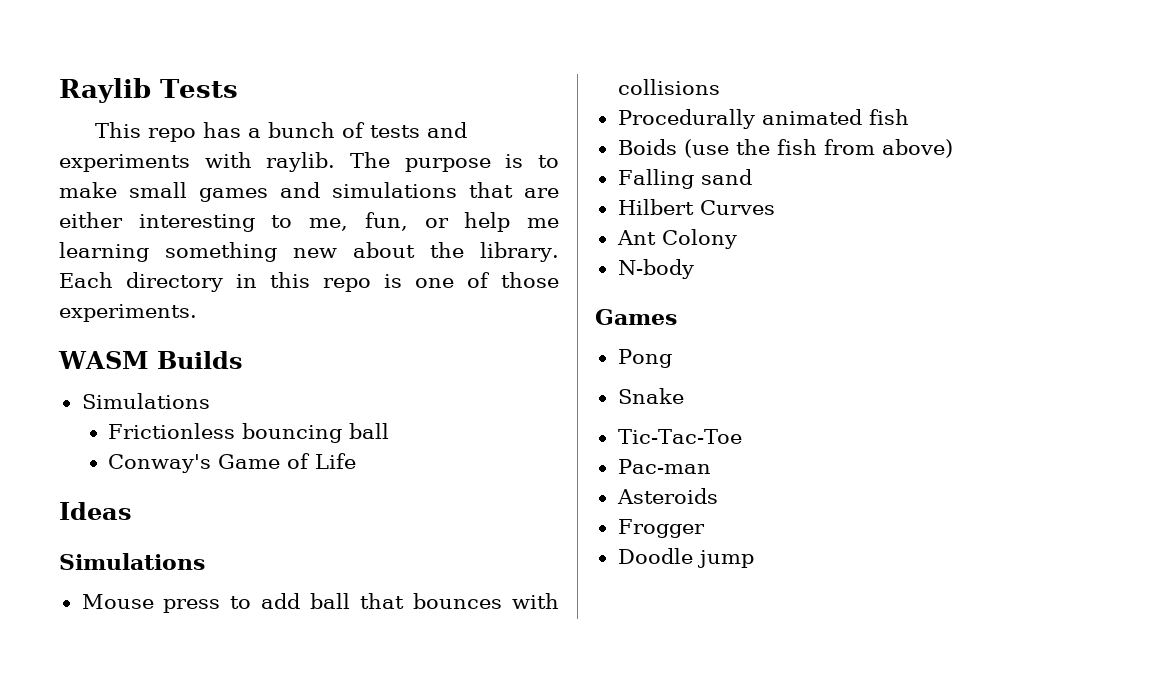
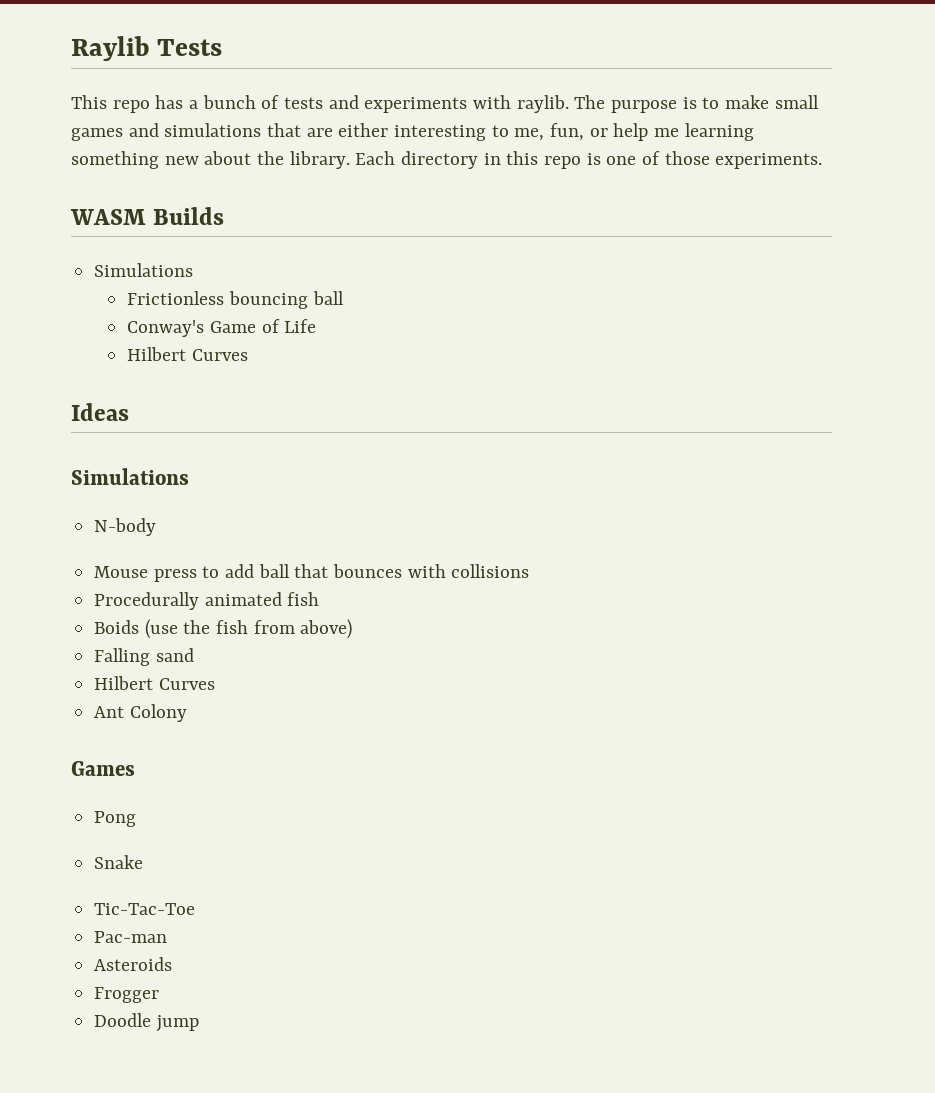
(357, 461) none -> [127,347,248,361] // Hilbert Curves
(205, 561) none -> [94,518,157,536] // N-body
[617,259,694,279] // N-body -> (187, 713) none

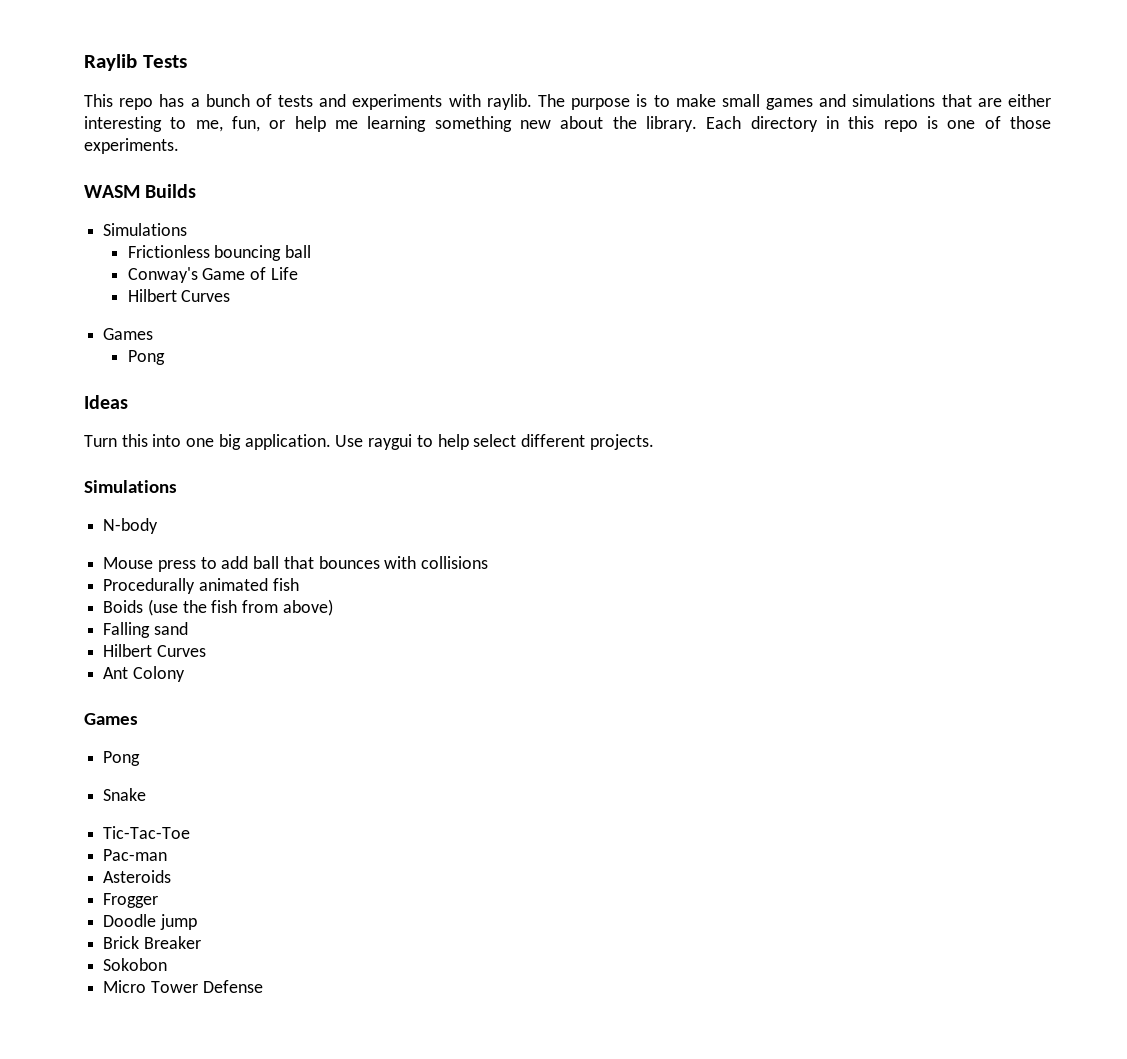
(248, 355) none -> [103,328,154,340] [127,350,165,365] // Games // Pong
(129, 412) none -> [84,434,654,450] // Turn this into one big application. Use raygui to help select different projects.
(199, 1023) none -> [103,936,201,949] [103,958,168,971] [103,980,263,993] // Brick Breaker // Sokobon // Micro Tower Defense

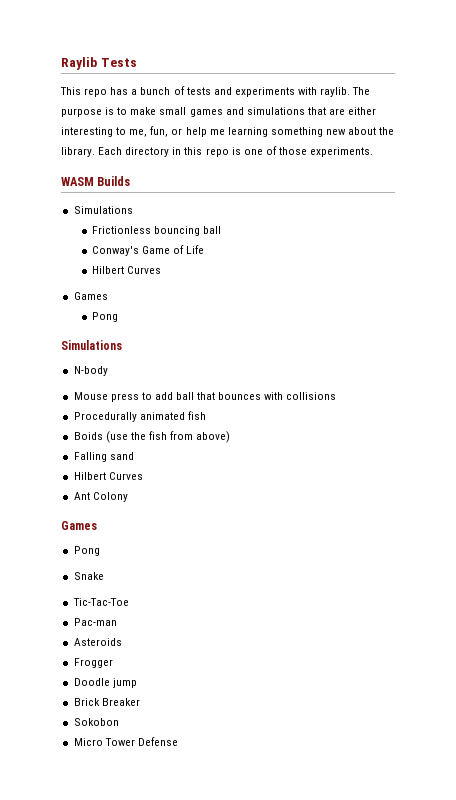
[84,395,128,409] [84,434,654,450] // Ideas // Turn this into one big application. Use raygui to help select different projects. -> (119, 317) none

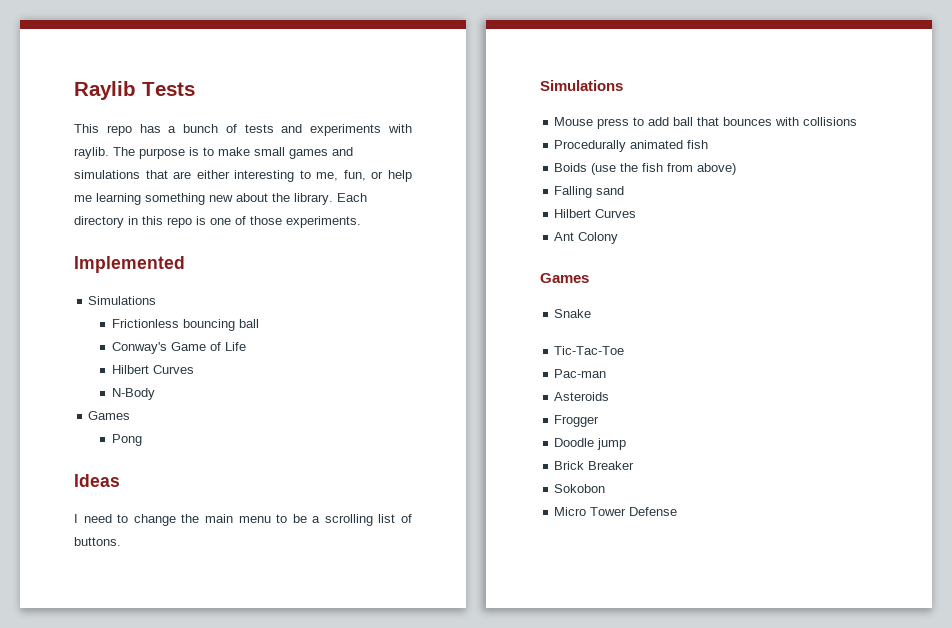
[61,176,131,186] WASM Builds -> [74,256,185,273] Implemented
[73,292,108,300] [92,312,119,322] [61,340,122,350] [73,366,108,376] // Games // Pong // Simulations // N-body -> [111,388,155,400] [88,411,131,420] [111,434,142,446] [74,474,120,487] [74,514,412,526] [74,537,121,546] [540,80,623,91] // N-Body // Games // Pong // Ideas // I need to change the main menu to be a scrolling list of buttons. // Simulations
[73,546,100,556] // Pong -> (589, 278) none

